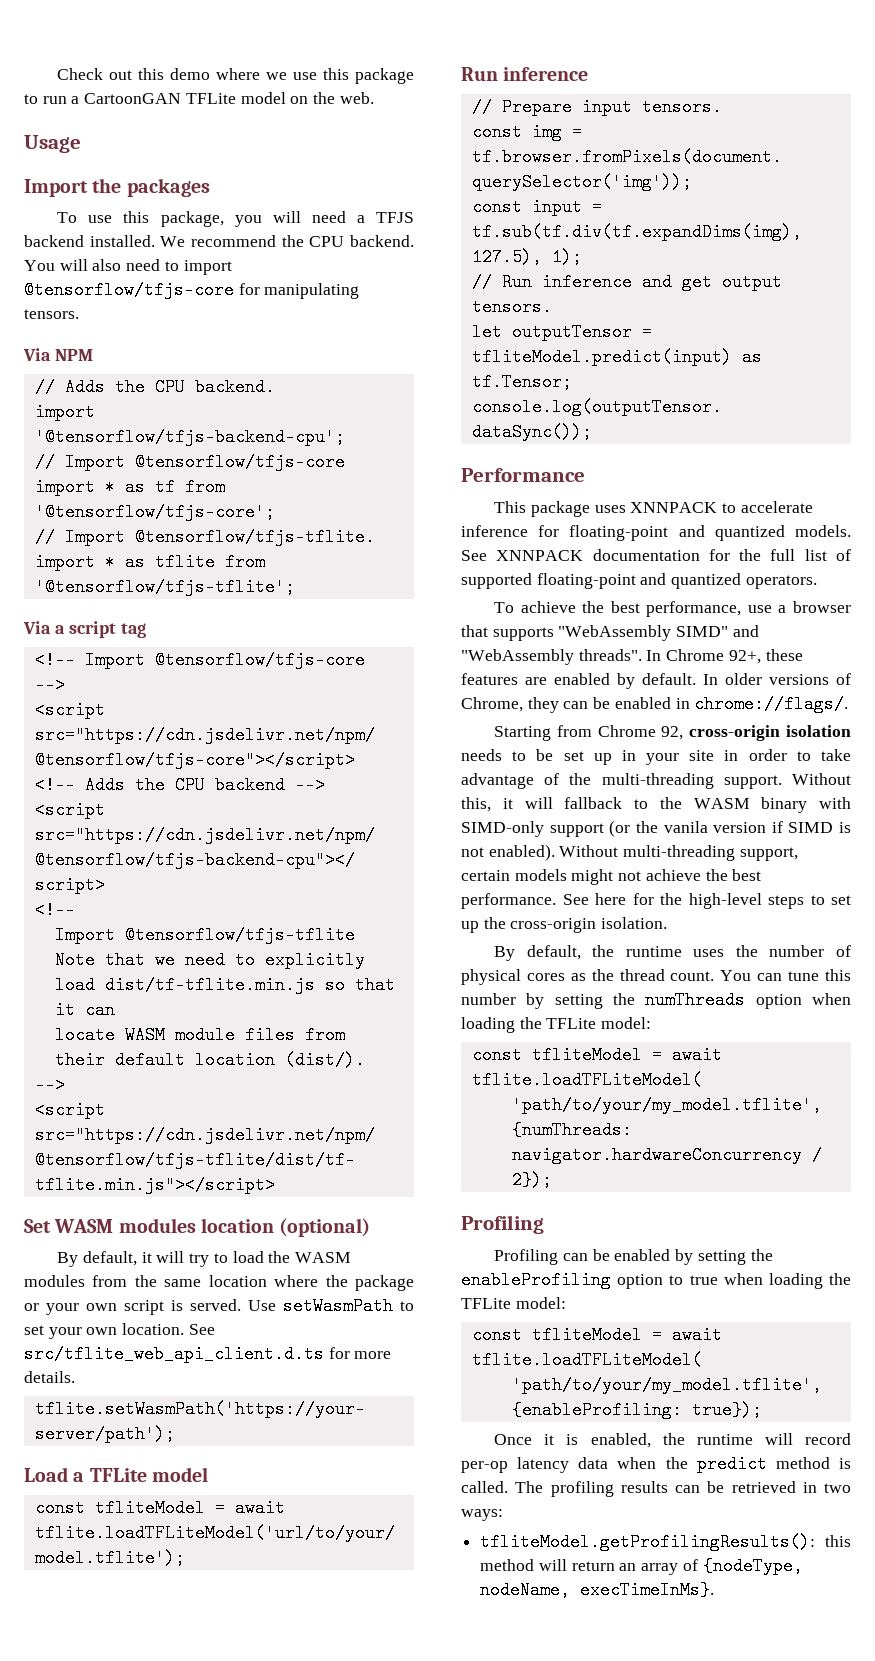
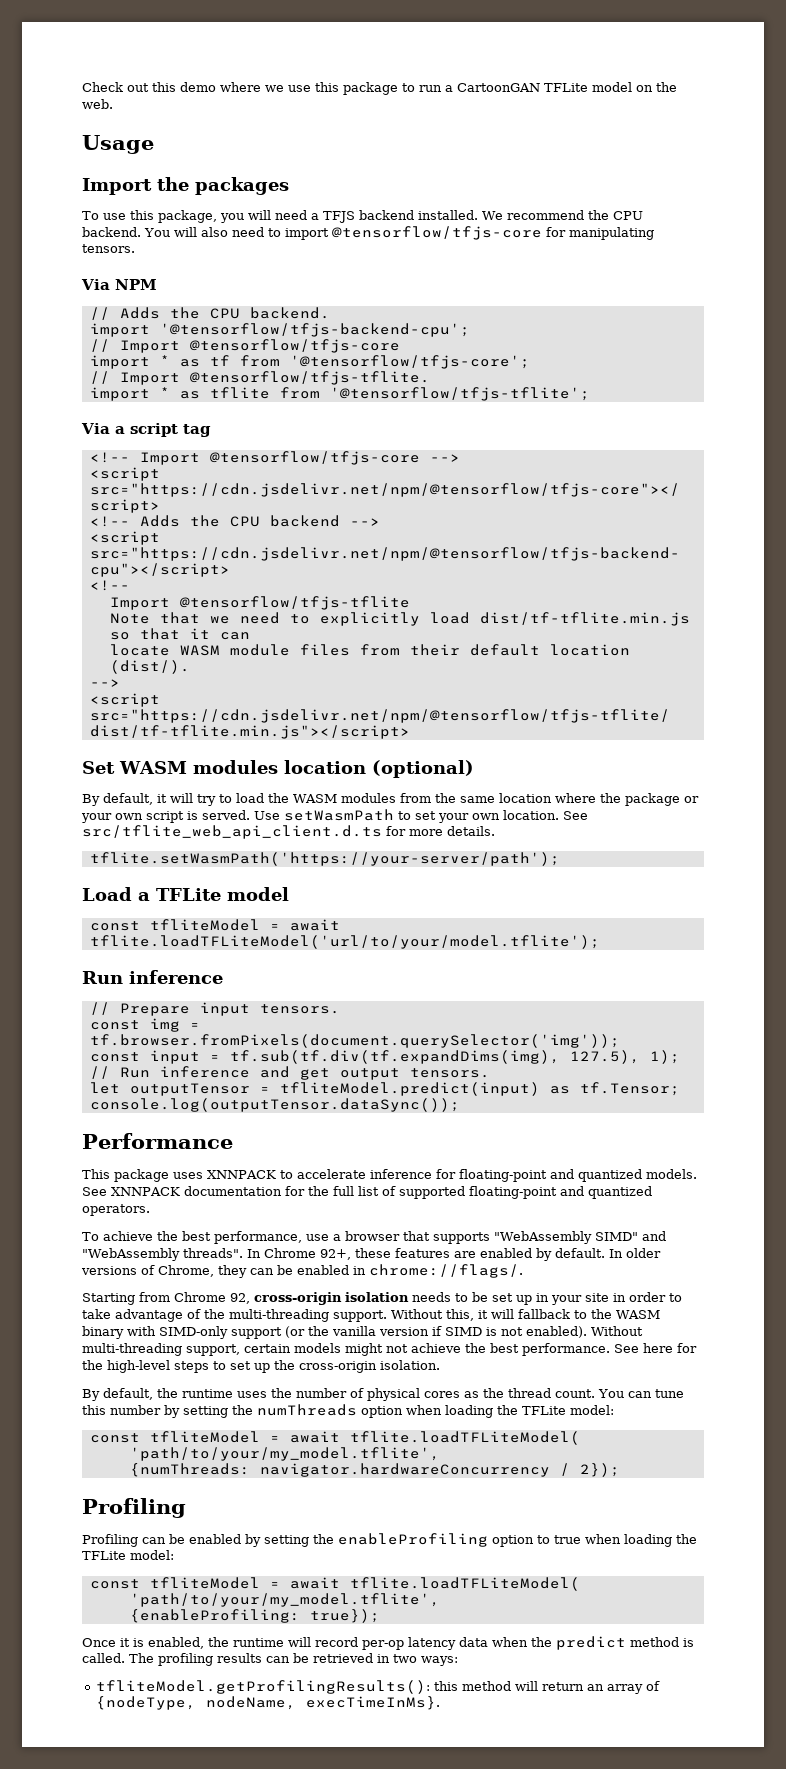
[663,821,708,833] vanila -> [332,1326,376,1336] vanilla

